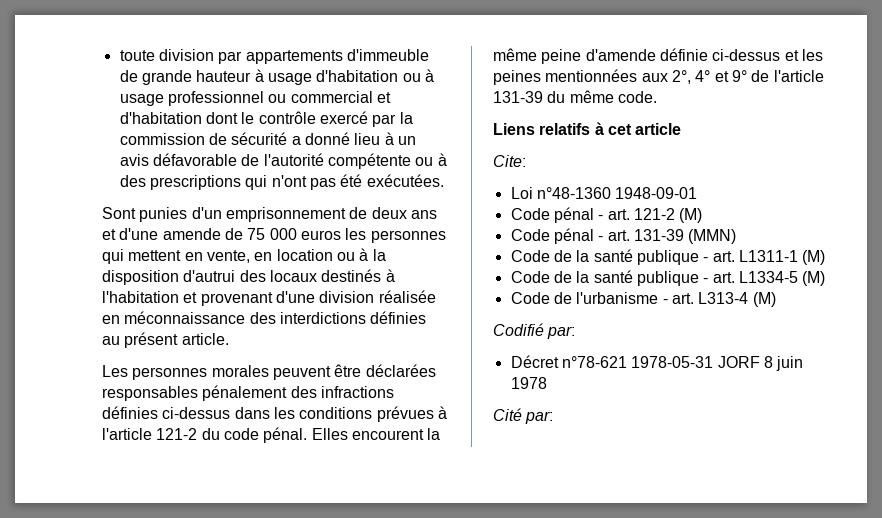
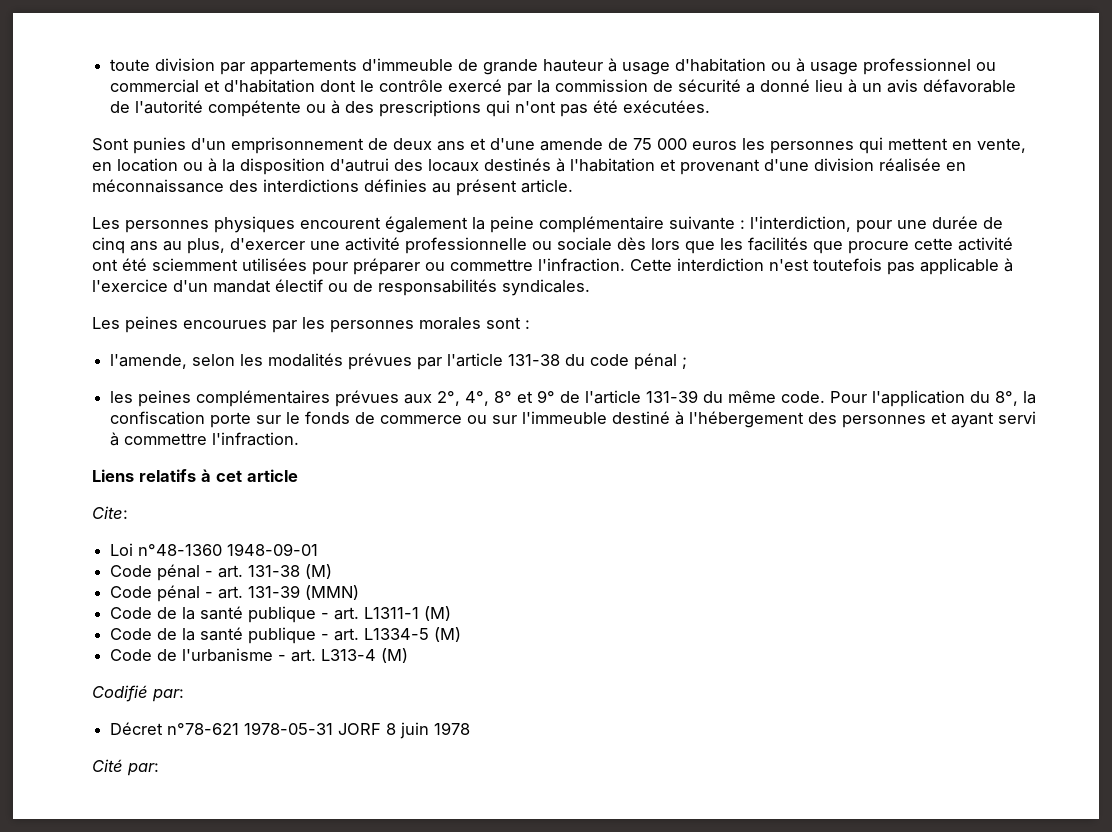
[211,364,436,380] [102,385,394,401] [102,406,447,422] [102,427,441,443] [493,48,823,64] [493,69,711,85] morales peuvent être déclarées responsables pénalement des infractions définies ci-dessus dans les conditions prévues à l'article 121-2 du code pénal. Elles encourent la même peine d'amende définie ci-dessus et les peines mentionnées aux 2°, 4° -> [214,216,1003,233] [92,237,1013,254] [92,258,1013,275] [92,279,590,296] [92,316,530,333] [110,353,688,370] [110,390,513,407] physiques encourent également la peine complémentaire suivante : l'interdiction, pour une durée de cinq ans au plus, d'exercer une activité professionnelle ou sociale dès lors que les facilités que procure cette activité ont été sciemment utilisées pour préparer ou commettre l'infraction. Cette interdiction n'est toutefois pas applicable à l'exercice d'un mandat électif ou de responsabilités syndicales. // Les peines encourues par les personnes morales sont : // l'amende, selon les modalités prévues par l'article 131-38 du code pénal ; // les peines complémentaires prévues aux 2°, 4°, 8°
(657, 97) none -> [830,390,1037,407] [110,411,1037,428] [110,432,300,446] Pour l'application du 8°, la confiscation porte sur le fonds de commerce ou sur l'immeuble destiné à l'hébergement des personnes et ayant servi à commettre l'infraction.
[633,208,675,220] 121-2 -> [248,565,301,577] 131-38

